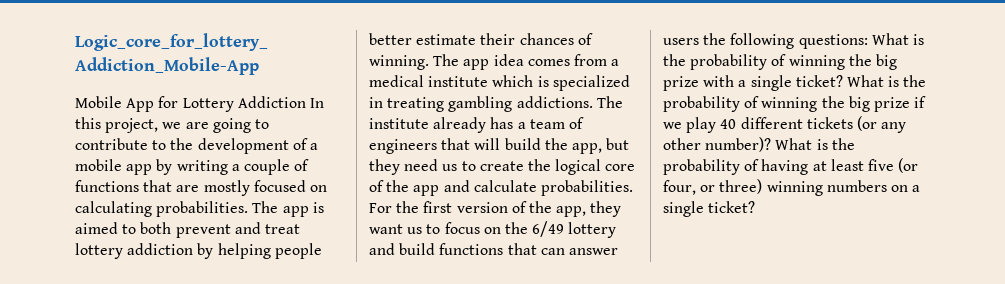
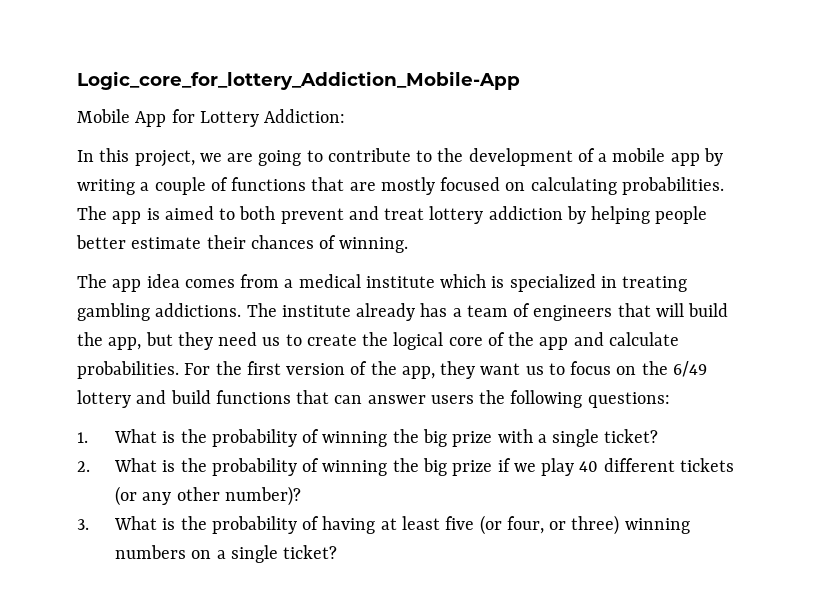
[237,96,306,108] Addiction -> [264,109,346,123] Addiction: //
(429, 62) none -> (409, 245) //
(868, 41) none -> [77,432,88,443] // 1.
(843, 81) none -> [77,461,90,472] // 2.
(772, 144) none -> [77,519,89,530] // 3.

